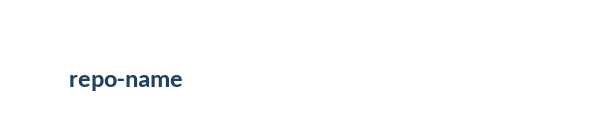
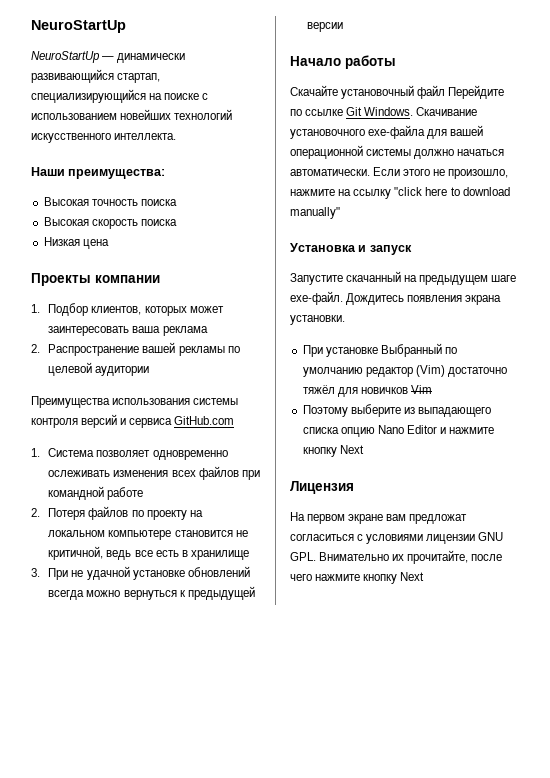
[69,75,183,91] repo-name -> [31,20,126,33] [31,51,186,63] [31,69,161,83] [31,89,209,103] [31,109,233,120] [31,133,177,143] [31,167,166,179] [43,197,177,206] [43,217,177,229] [43,237,109,249] [31,273,160,286] [31,303,224,316] [48,326,208,336] [31,342,240,356] [48,362,150,376] [31,396,239,408] [31,414,235,428] [31,448,228,460] [48,466,260,480] [48,486,144,500] [31,506,203,520] [48,530,248,540] [48,546,249,560] [31,566,250,580] [48,586,255,600] [307,22,344,32] [290,55,396,69] [290,85,505,99] [290,107,478,116] [290,125,484,139] [290,145,505,159] [290,167,509,179] [290,187,510,199] [290,207,340,219] [290,243,412,255] [290,271,517,285] [290,291,502,305] [290,315,345,325] [302,343,457,357] [302,365,507,377] [302,385,432,397] [302,404,491,417] [302,425,495,437] [302,445,364,457] [290,481,354,494] [290,512,468,524] [290,532,504,544] [290,550,503,564] [290,572,425,584] NeuroStartUp // NeuroStartUp — динамически развивающийся стартап, специализирующийся на поиске с использованием новейших технологий искусственного интеллекта. // Наши преимущества: // Высокая точность поиска // Высокая скорость поиска // Низкая цена // Проекты компании // 1. Подбор клиентов, которых может заинтересовать ваша реклама // 2. Распространение вашей рекламы по целевой аудитории // Преимущества использования системы контроля версий и сервиса GitHub.com // 1. Система позволяет одновременно ослеживать изменения всех файлов при командной работе // 2. Потеря файлов по проекту на локальном компьютере становится не критичной, ведь все есть в хранилище // 3. При не удачной установке обновлений всегда можно вернуться к предыдущей версии // Начало работы // Скачайте установочный файл Перейдите по ссылке Git Windows. Скачивание установочного exe-файла для вашей операционной системы должно начаться автоматически. Если этого не произошло, нажмите на ссылку "click here to download manually" // Установка и запуск // Запустите скачанный на предыдущем шаге exe-файл. Дождитесь появления экрана установки. // При установке Выбранный по умолчанию редактор (Vim) достаточно тяжёл для новичков Vim // Поэтому выберите из выпадающего списка опцию Nano Editor и нажмите кнопку Next // Лицензия // На первом экране вам предложат согласиться с условиями лицензии GNU GPL. Внимательно их прочитайте, после чего нажмите кнопку Next

